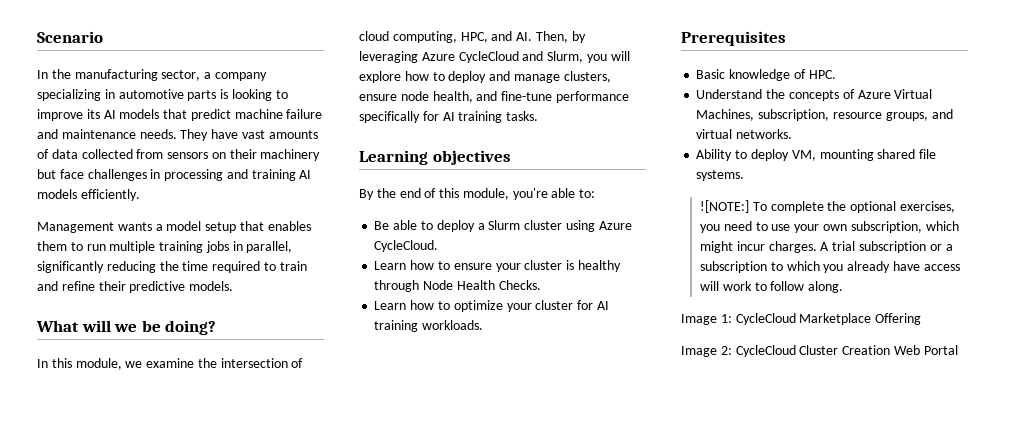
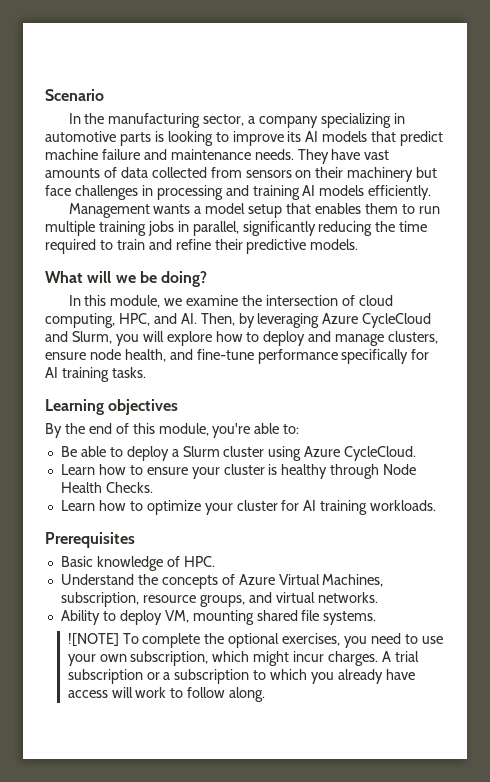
[700,200,750,213] ![NOTE:] -> [67,633,119,646] ![NOTE]
[681,313,922,325] [681,345,958,357] // Image 1: CycleCloud Marketplace Offering // Image 2: CycleCloud Cluster Creation Web Portal -> (266, 694) none

